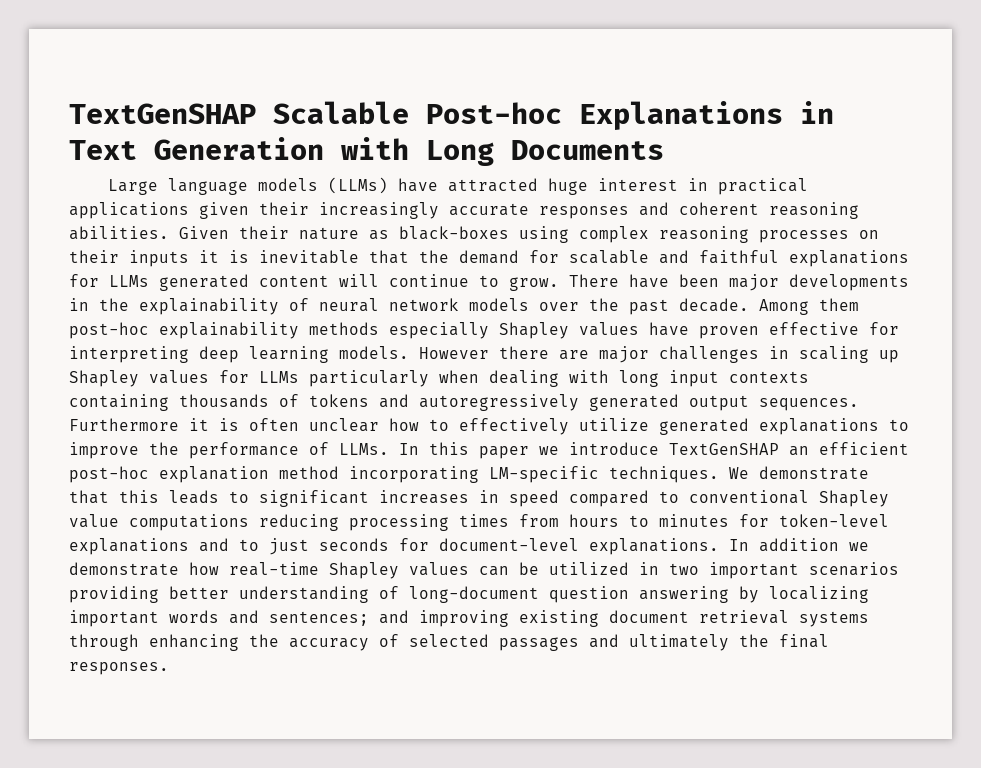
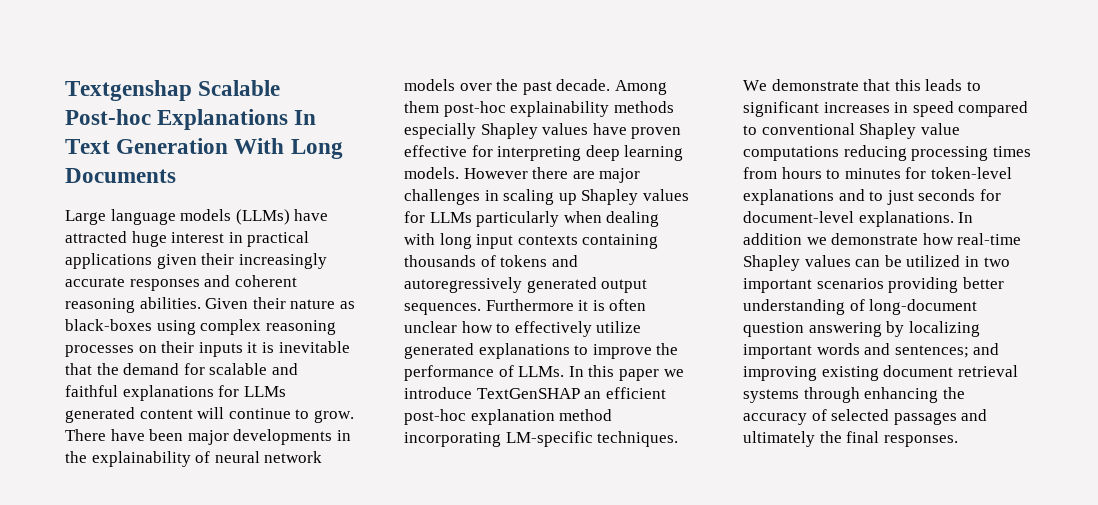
[69,103,256,124] TextGenSHAP -> [65,80,192,101] Textgenshap
[800,101,834,124] in -> [294,110,317,125] In
[341,137,409,160] with -> [234,138,285,154] With

